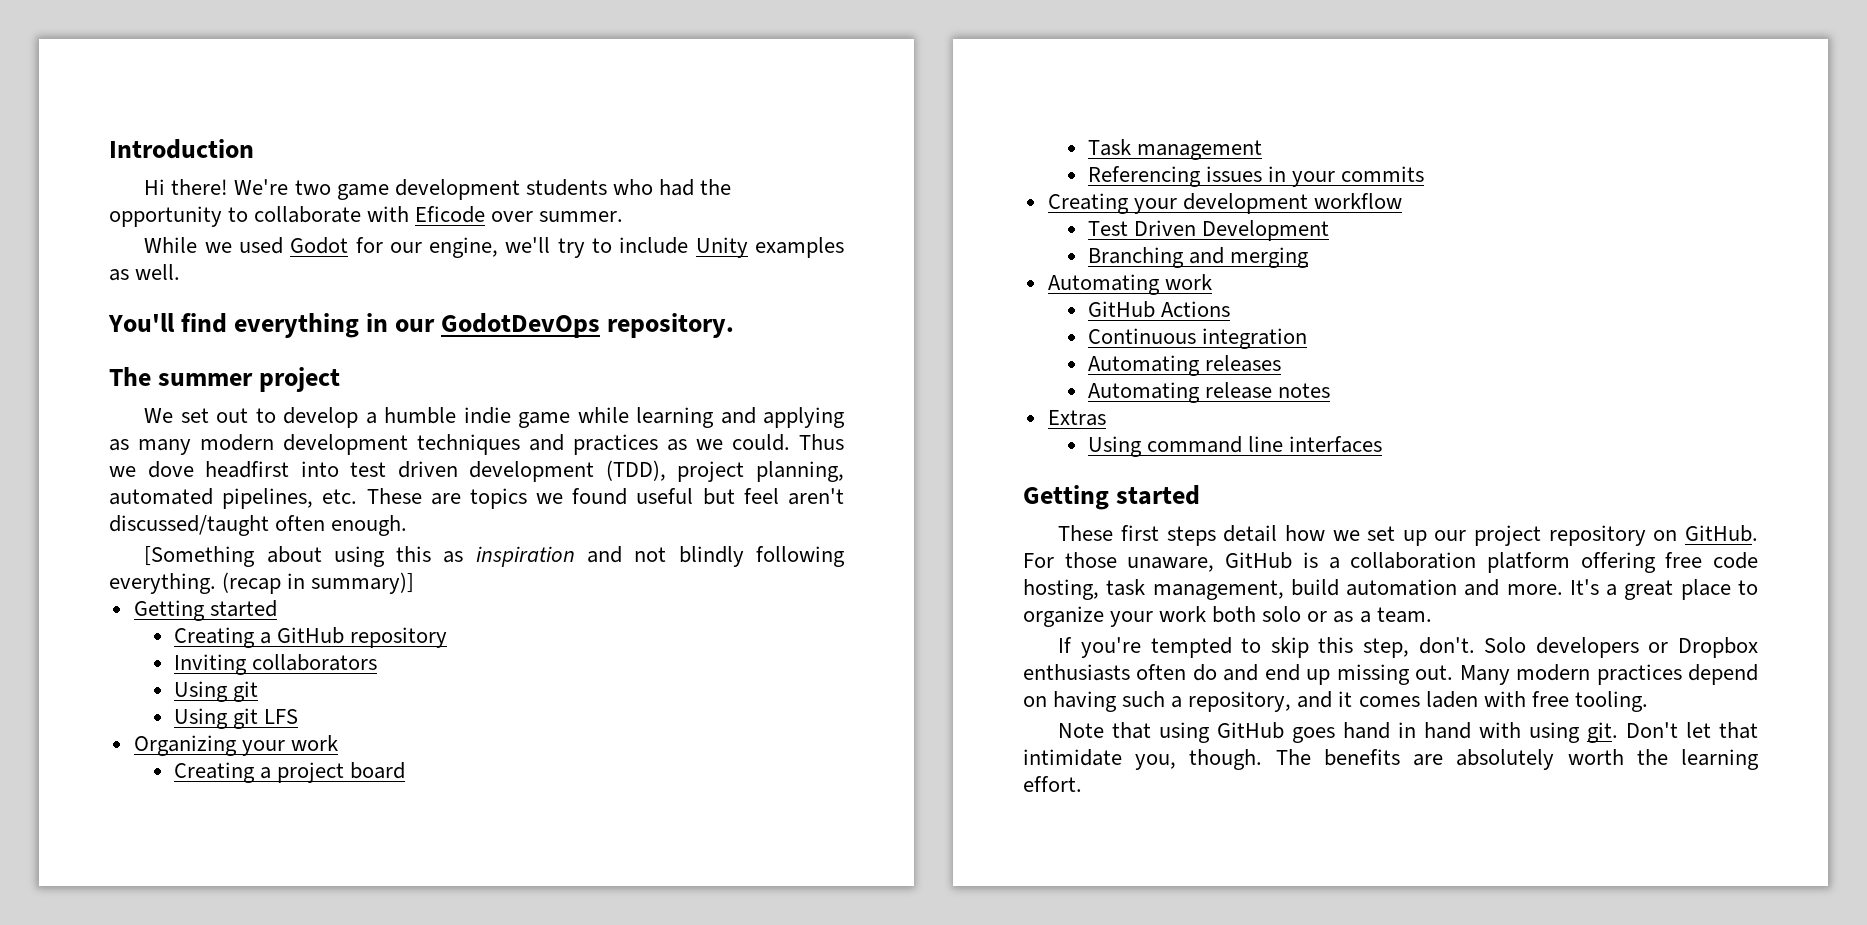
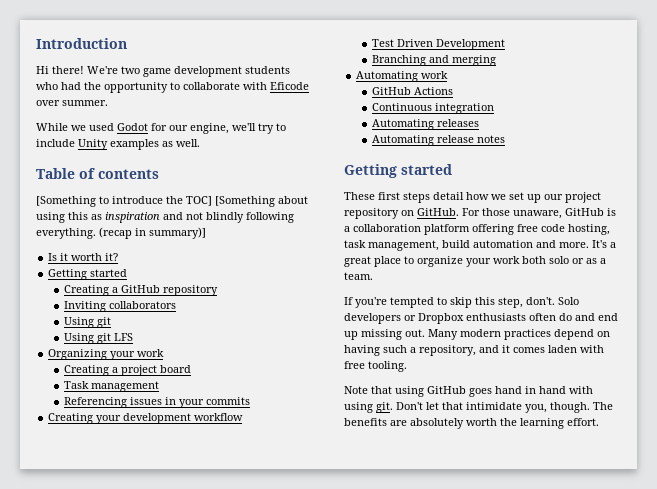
[108,313,735,338] [109,367,341,392] [144,407,845,428] [109,434,844,455] [109,460,844,482] [109,488,844,509] [109,515,408,536] You'll find everything in our GodotDevOps repository. // The summer project // We set out to develop a humble indie game while learning and applying as many modern development techniques and practices as we could. Thus we dove headfirst into test driven development (TDD), project planning, automated pipelines, etc. These are topics we found useful but feel aren't discussed/taught often enough. // -> [36,168,159,179] [36,196,212,207] Table of contents // [Something to introduce the TOC]
(415, 583) none -> [48,253,119,261] // Is it worth it?
[1047,410,1106,426] [1087,436,1383,457] // Extras // Using command line interfaces -> (505, 139) none

